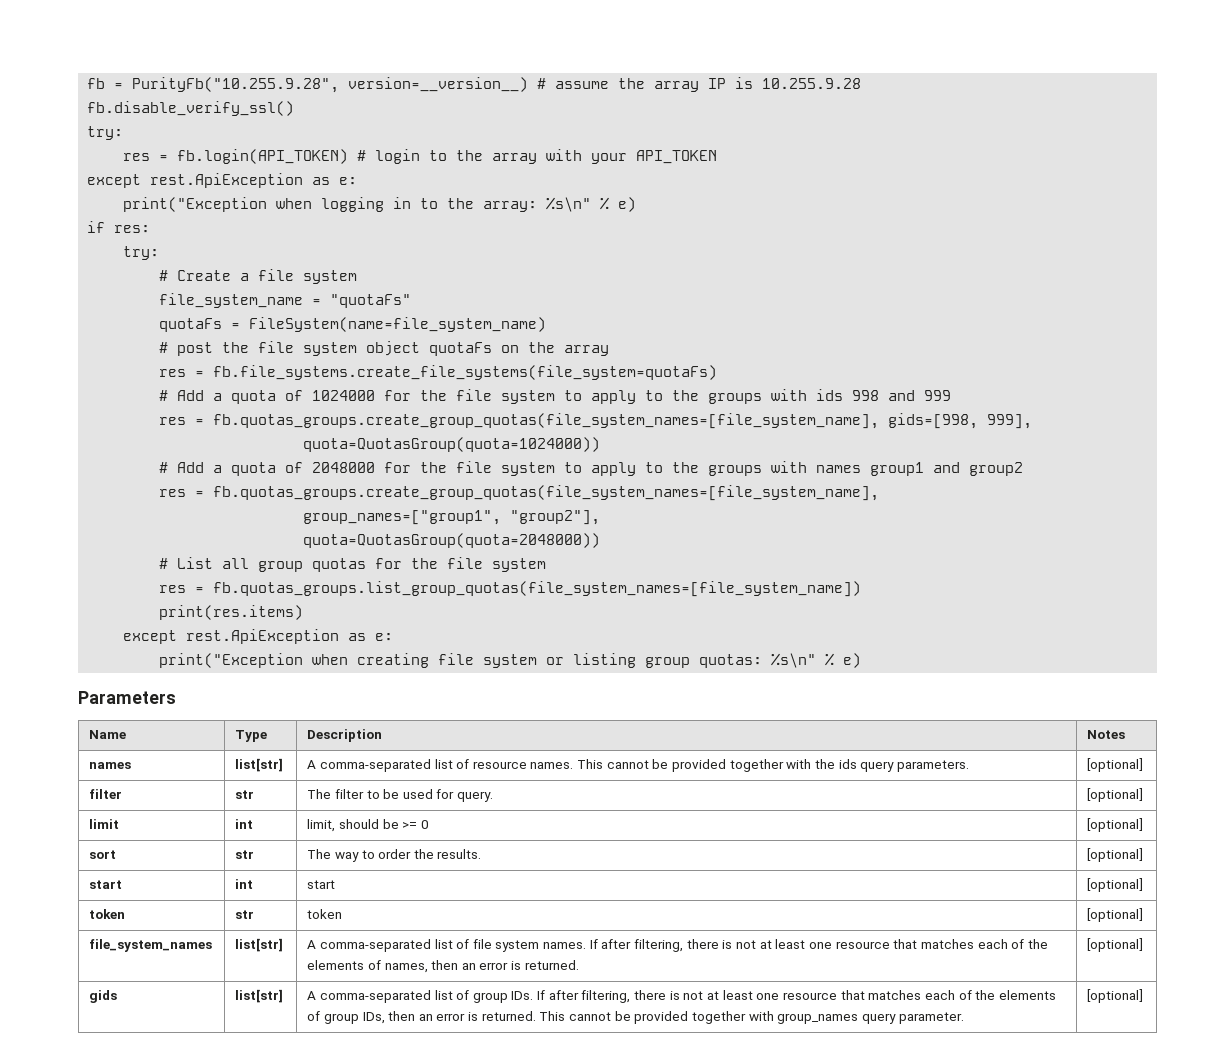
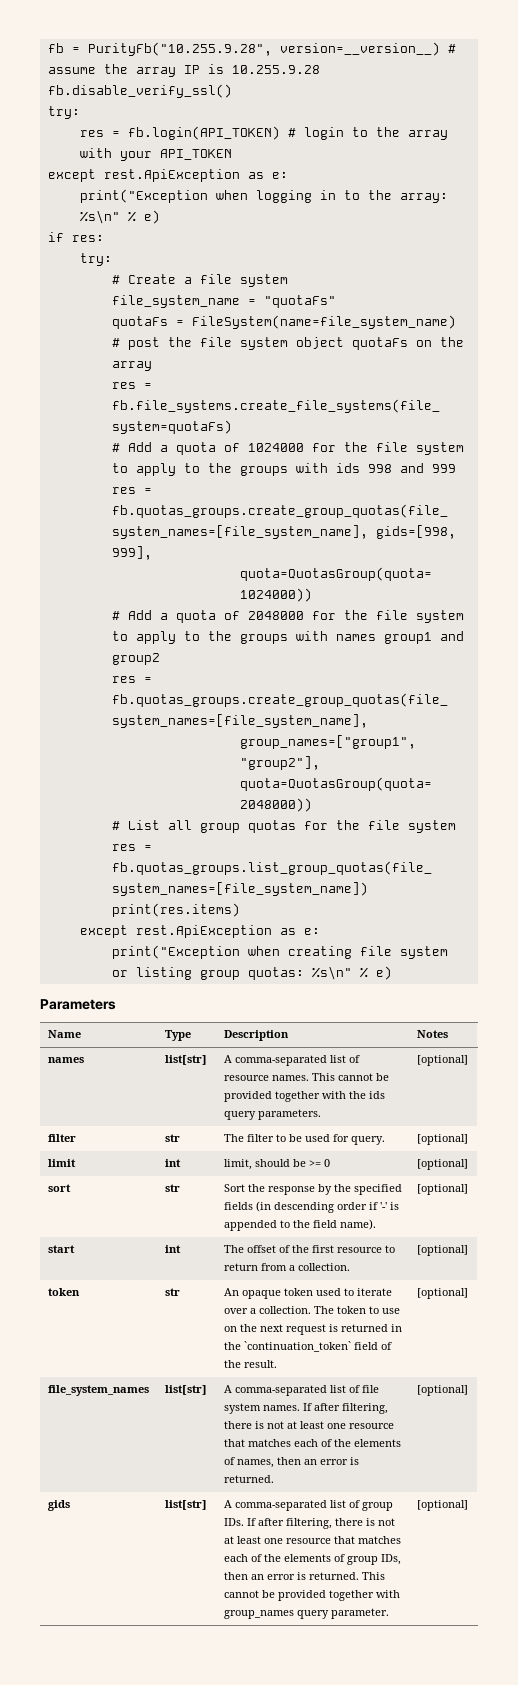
[307,849,482,862] [1087,848,1144,862] [89,880,123,889] [235,879,254,889] [307,880,336,889] The way to order the results. | [optional] // start | int | start -> [223,1184,402,1195] [223,1201,399,1213] [223,1219,376,1231] [416,1184,468,1195] [47,1245,75,1253] [164,1245,181,1253] [223,1245,395,1253] [223,1263,350,1271] Sort the response by the specified fields (in descending order if '-' is appended to the field name). | [optional] // start | int | The offset of the first resource to return from a collection.
[307,909,343,919] token -> [223,1288,392,1299] [223,1306,400,1314] [223,1324,402,1335] [223,1341,392,1352] [223,1360,277,1368] An opaque token used to iterate over a collection. The token to use on the next request is returned in the `continuation_token` field of the result.

